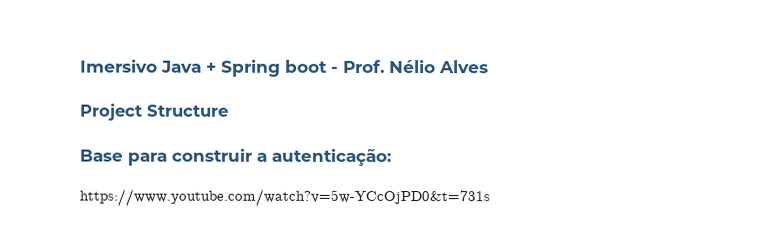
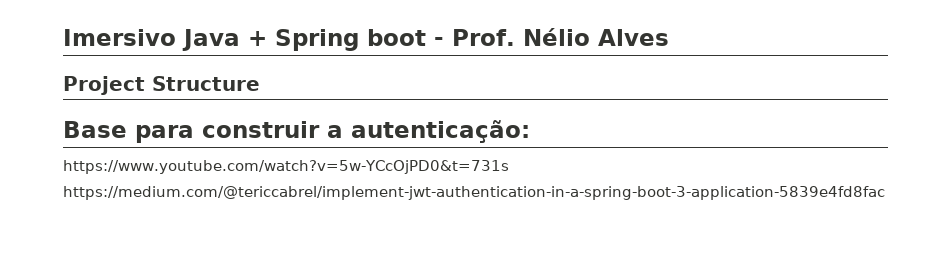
(490, 198) none -> [63,186,885,200] // https://medium.com/@tericcabrel/implement-jwt-authentication-in-a-spring-boot-3-application-5839e4fd8fac

